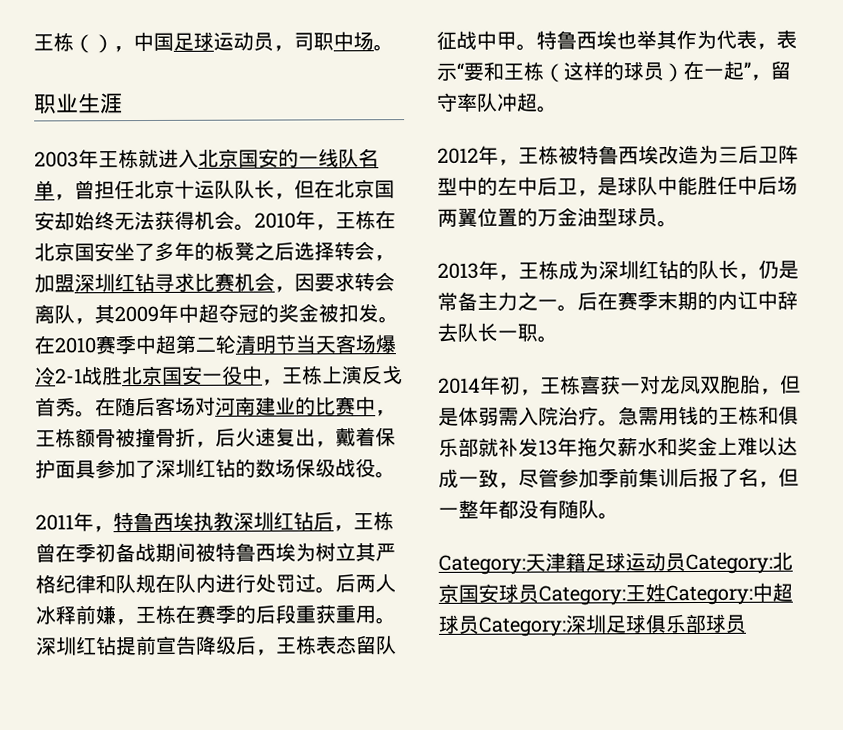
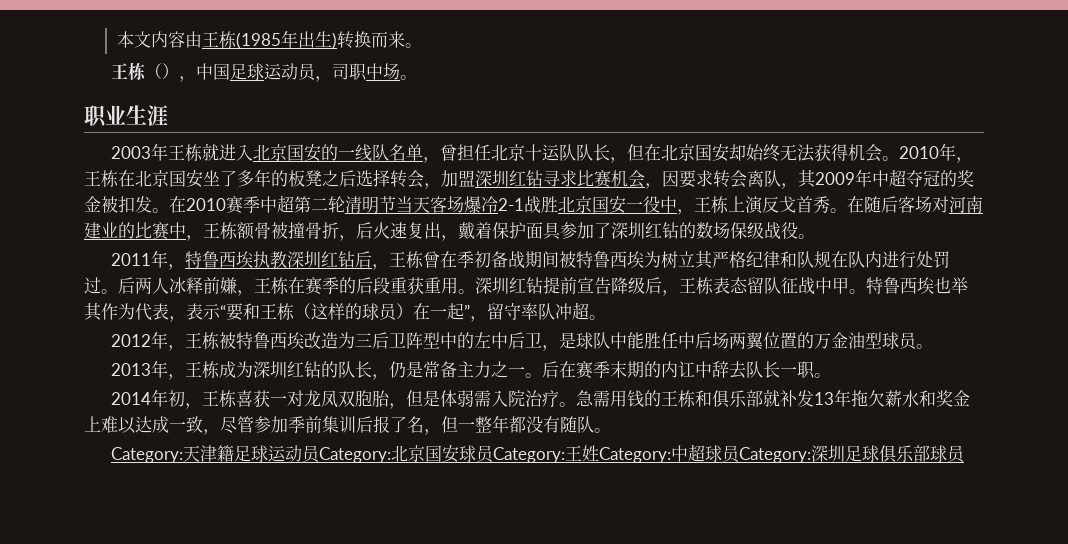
(33, 42) none -> [116,30,422,49] 本文内容由王栋(1985年出生)转换而来。 //

